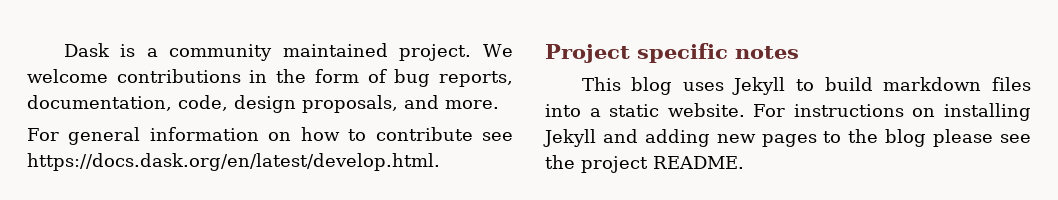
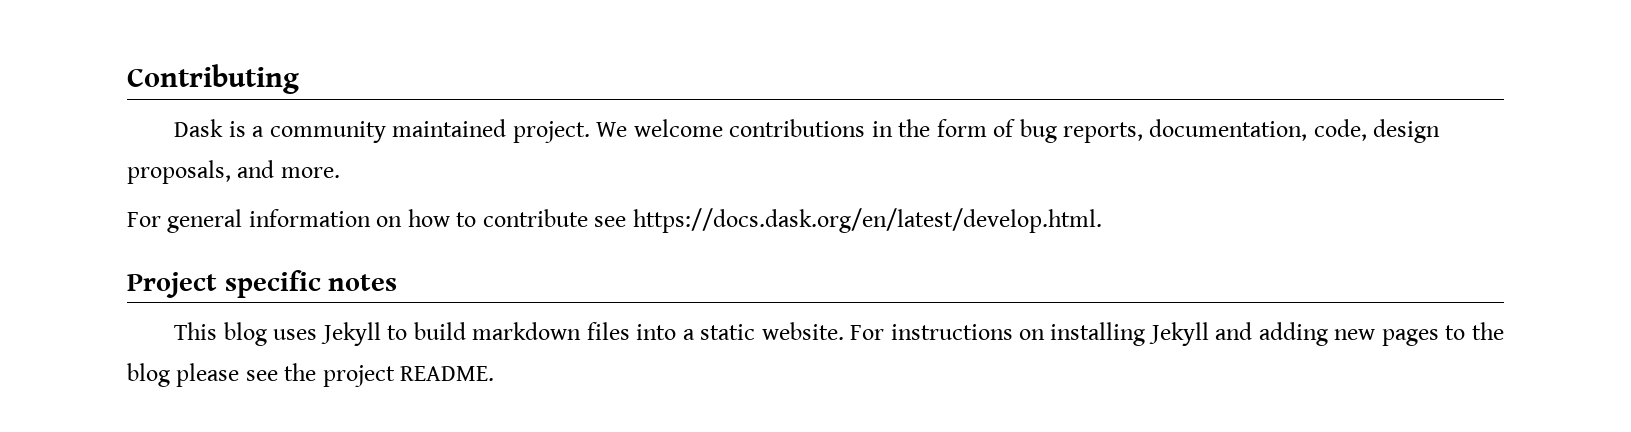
(63, 50) none -> [127,64,299,94] Contributing //

